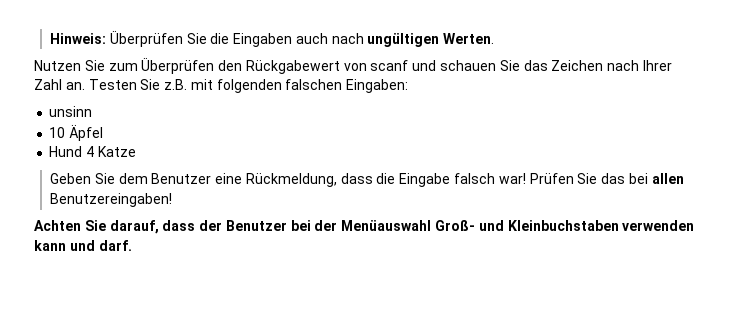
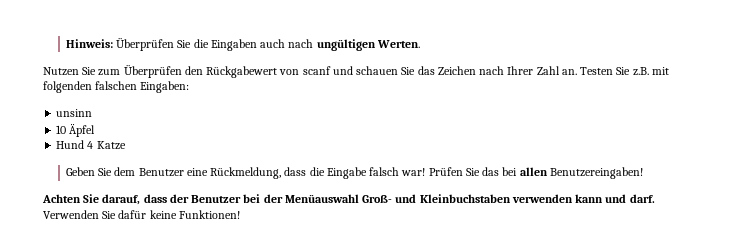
(132, 245) none -> [43,210,240,219] Verwenden Sie dafür keine Funktionen!

